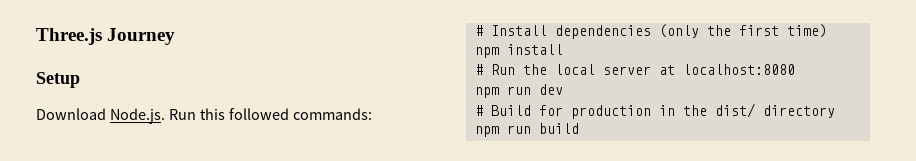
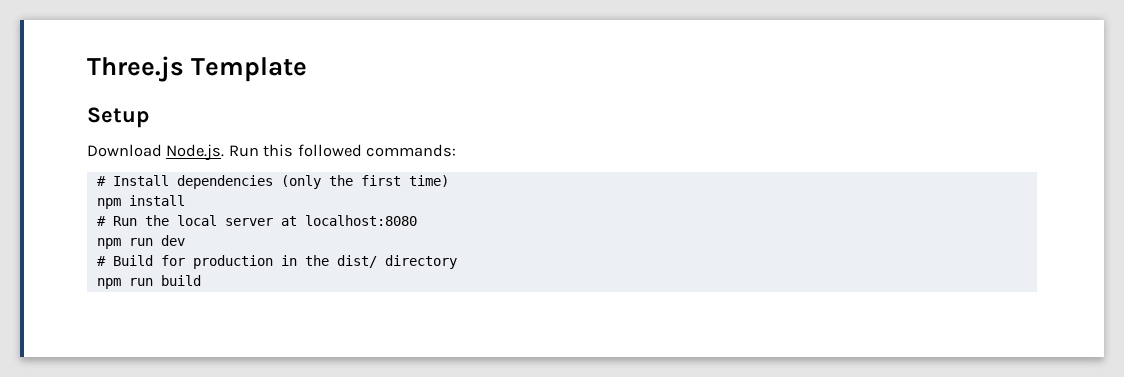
[107,28,176,45] Journey -> [191,57,308,82] Template

